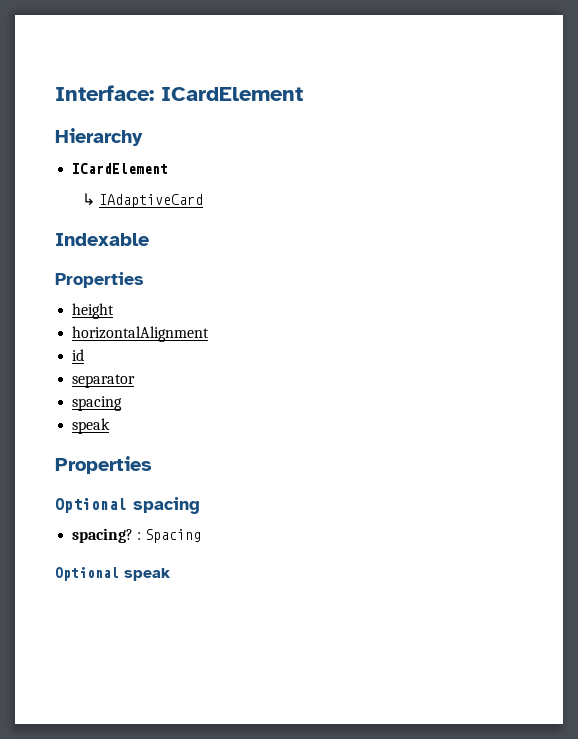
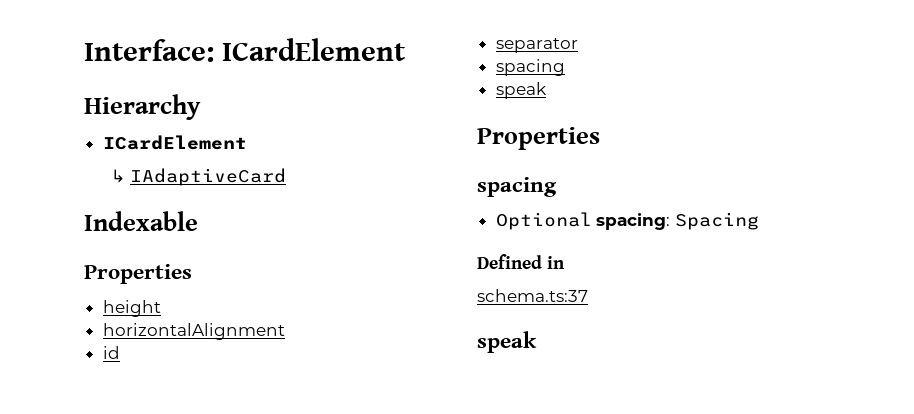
[55,497,200,514] [72,528,142,543] Optional spacing // spacing? : -> [477,177,557,197] [495,212,671,230] spacing // Optional spacing:
[55,567,119,581] Optional -> [477,254,566,269] [477,289,588,302] Defined in // schema.ts:37 //

